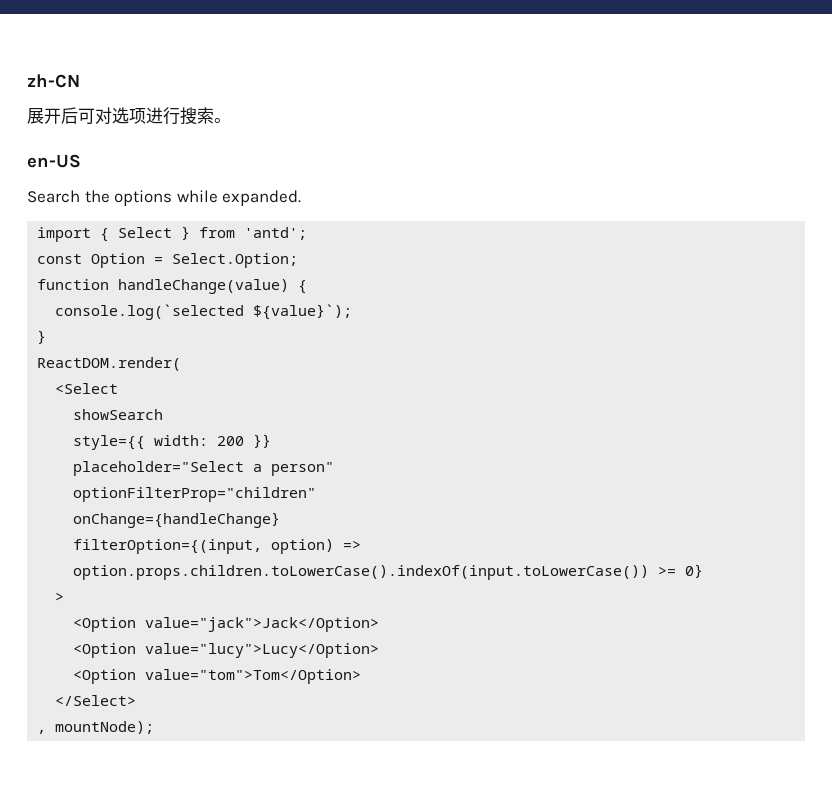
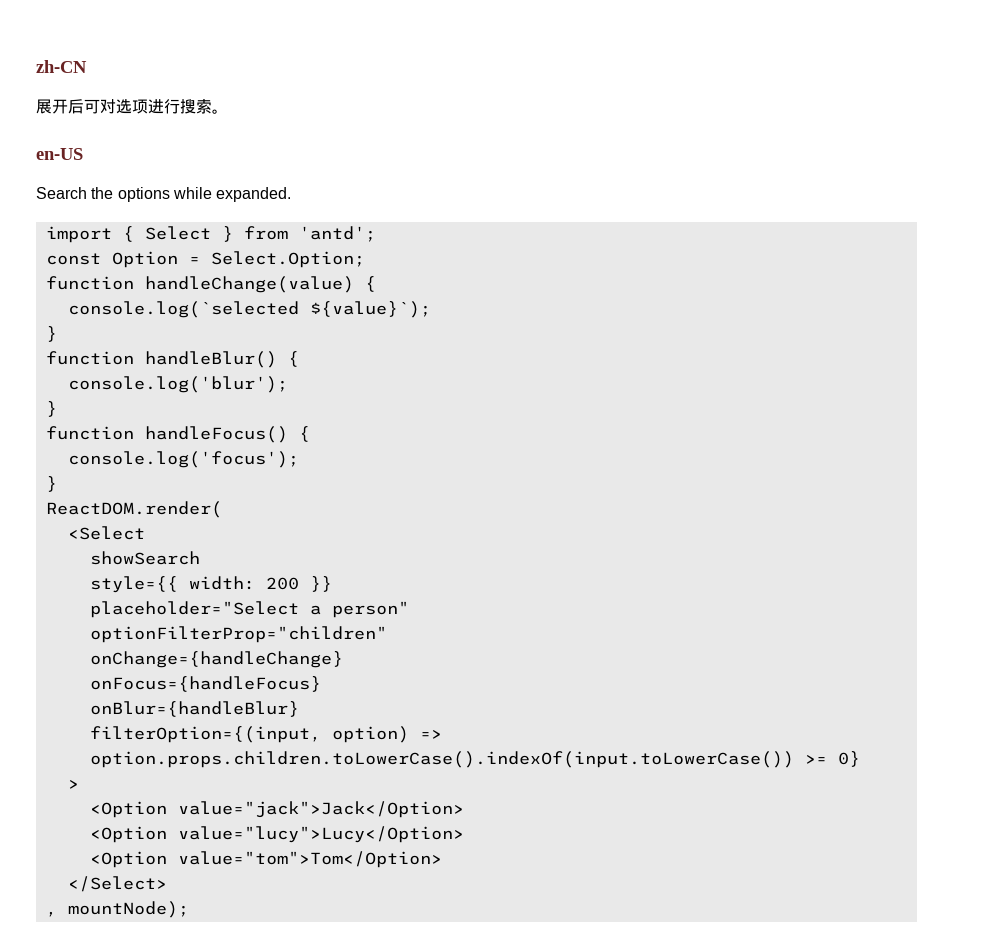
(47, 337) none -> [45,351,299,368] [67,376,288,393] [45,401,57,417] [45,426,310,443] [67,451,299,468] [45,476,57,492] // function handleBlur() { // console.log('blur'); // } // function handleFocus() { // console.log('focus'); // }
(281, 520) none -> [89,676,321,692] [89,701,299,717] // onFocus={handleFocus} // onBlur={handleBlur}

